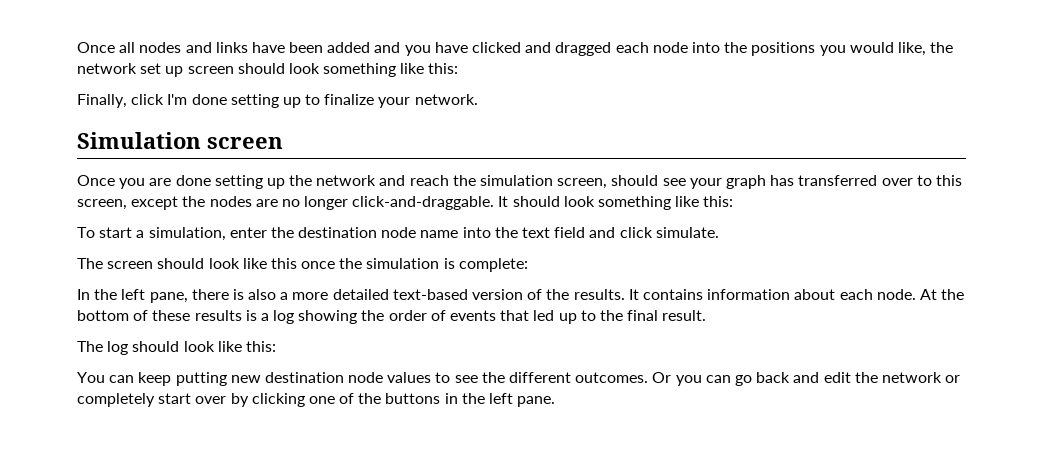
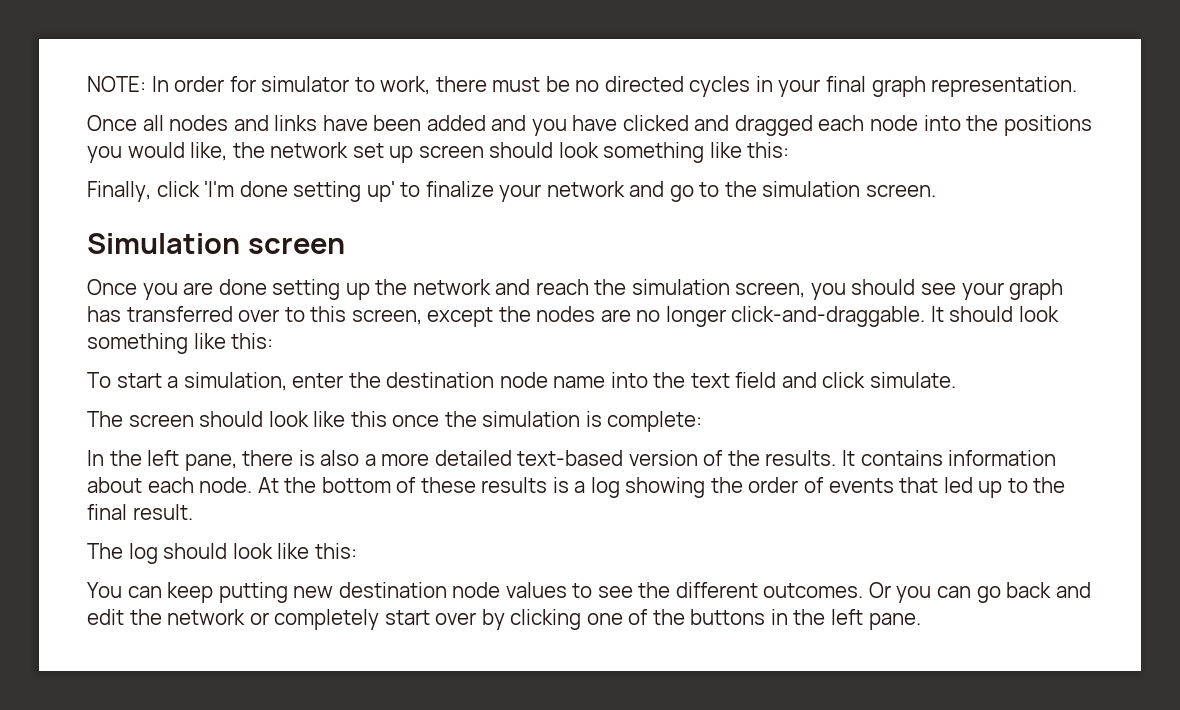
(77, 47) none -> [87,76,1078,97] NOTE: In order for simulator to work, there must be no directed cycles in your final graph representation. //
[167,94,301,108] I'm done setting up -> [204,181,395,202] 'I'm done setting up'
[414,94,478,105] network. -> [546,181,937,202] network and go to the simulation screen.
(608, 183) none -> [810,283,846,300] you

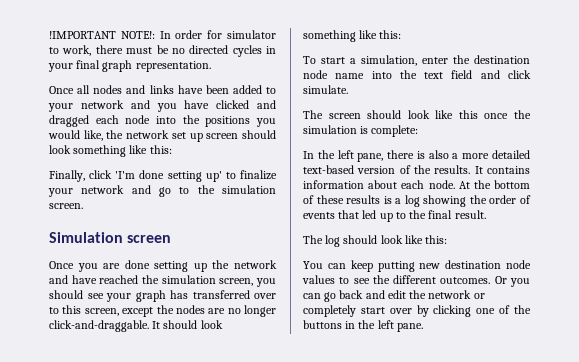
[87,76,146,92] NOTE: -> [49,31,155,39] !IMPORTANT NOTE!:
(486, 123) none -> [266,87,276,94] [48,100,124,112] to your network
[535,279,589,295] reach -> [71,275,139,284] have reached

